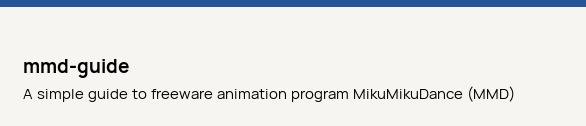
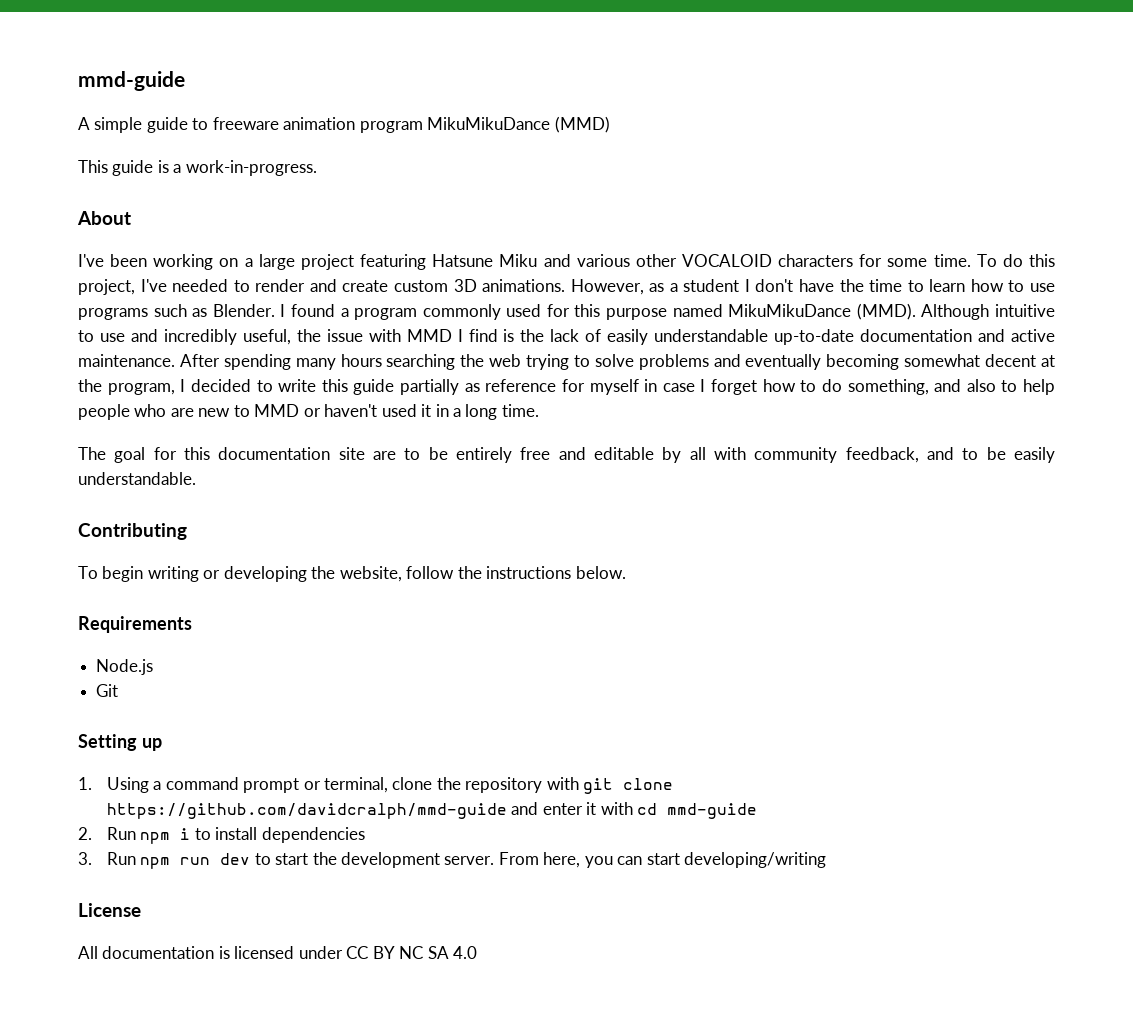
(516, 94) none -> [78,160,317,176] [77,211,131,225] [78,254,1055,270] [78,279,1056,295] [78,303,1055,320] [78,329,1056,345] [78,354,1055,370] [78,379,1055,395] [78,404,539,420] [78,447,1056,463] [78,472,196,485] [78,523,187,540] [78,566,626,582] [78,616,192,633] [96,659,154,675] [96,684,119,697] [78,734,162,751] [78,777,674,794] [106,802,757,819] [78,827,365,844] [78,852,827,869] [78,903,141,917] [78,946,478,959] // This guide is a work-in-progress. // About // I've been working on a large project featuring Hatsune Miku and various other VOCALOID characters for some time. To do this project, I've needed to render and create custom 3D animations. However, as a student I don't have the time to learn how to use programs such as Blender. I found a program commonly used for this purpose named MikuMikuDance (MMD). Although intuitive to use and incredibly useful, the issue with MMD I find is the lack of easily understandable up-to-date documentation and active maintenance. After spending many hours searching the web trying to solve problems and eventually becoming somewhat decent at the program, I decided to write this guide partially as reference for myself in case I forget how to do something, and also to help people who are new to MMD or haven't used it in a long time. // The goal for this documentation site are to be entirely free and editable by all with community feedback, and to be easily understandable. // Contributing // To begin writing or developing the website, follow the instructions below. // Requirements // Node.js // Git // Setting up // 1. Using a command prompt or terminal, clone the repository with git clone https://github.com/davidcralph/mmd-guide and enter it with cd mmd-guide // 2. Run npm i to install dependencies // 3. Run npm run dev to start the development server. From here, you can start developing/writing // License // All documentation is licensed under CC BY NC SA 4.0

